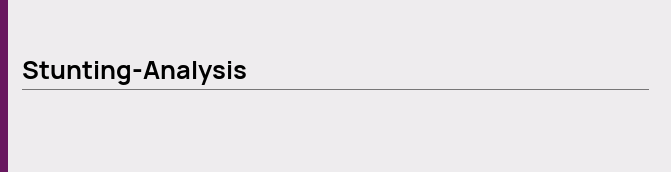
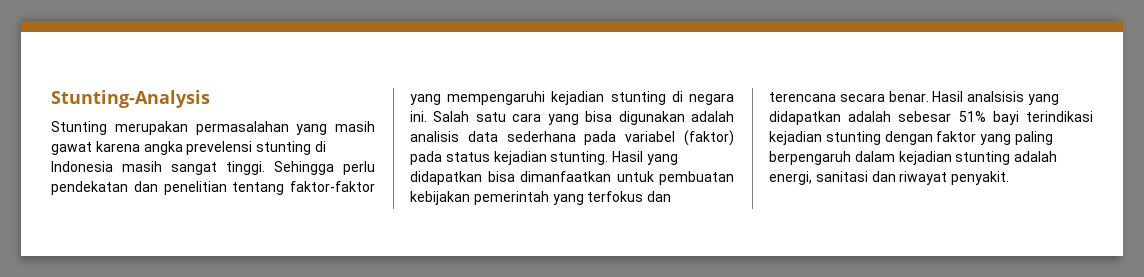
(247, 73) none -> [51,121,375,135] [51,141,326,155] [51,161,375,175] [51,181,375,195] [410,91,734,105] [410,111,734,125] [410,130,734,146] [410,151,678,165] [410,171,734,185] [410,191,672,205] [769,91,1059,105] [769,111,1093,125] [769,131,1053,145] [769,151,1058,165] [769,171,1010,185] // Stunting merupakan permasalahan yang masih gawat karena angka prevelensi stunting di Indonesia masih sangat tinggi. Sehingga perlu pendekatan dan penelitian tentang faktor-faktor yang mempengaruhi kejadian stunting di negara ini. Salah satu cara yang bisa digunakan adalah analisis data sederhana pada variabel (faktor) pada status kejadian stunting. Hasil yang didapatkan bisa dimanfaatkan untuk pembuatan kebijakan pemerintah yang terfokus dan terencana secara benar. Hasil analsisis yang didapatkan adalah sebesar 51% bayi terindikasi kejadian stunting dengan faktor yang paling berpengaruh dalam kejadian stunting adalah energi, sanitasi dan riwayat penyakit.

